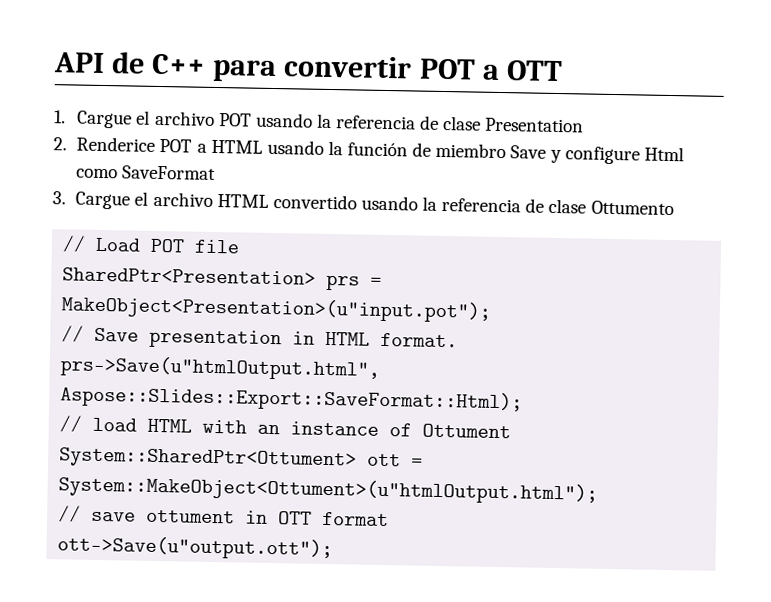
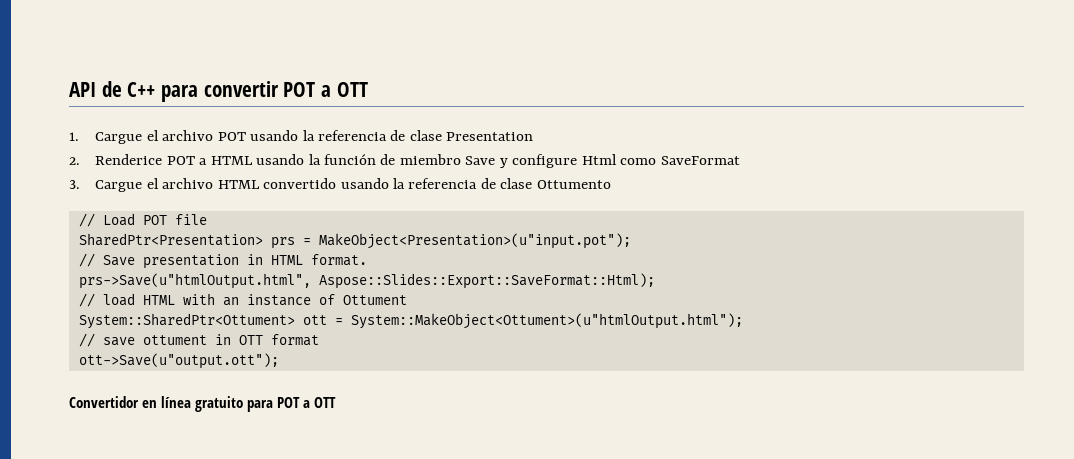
(334, 548) none -> [69,396,337,412] // Convertidor en línea gratuito para POT a OTT

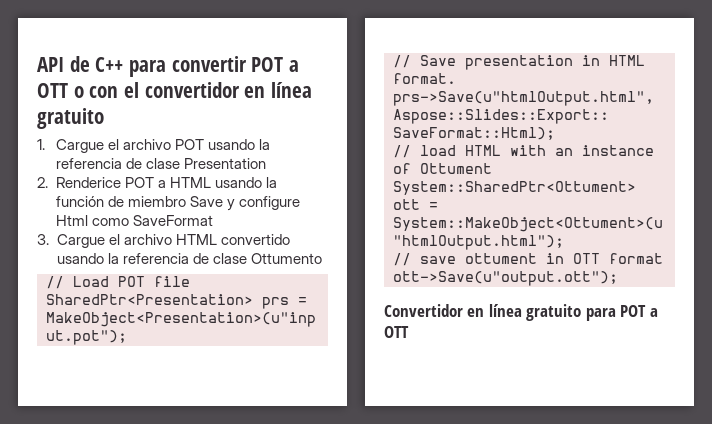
(368, 89) none -> [73,82,313,98] [37,108,104,129] o con el convertidor en línea gratuito

